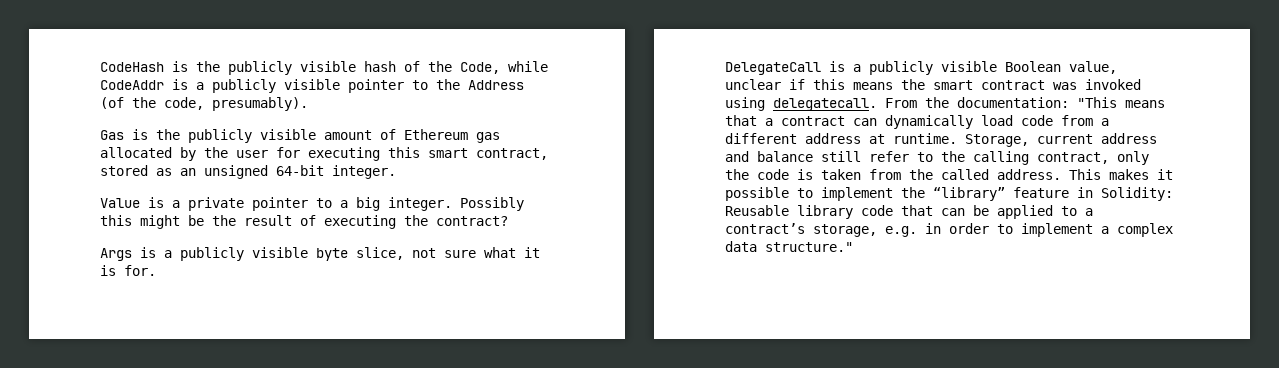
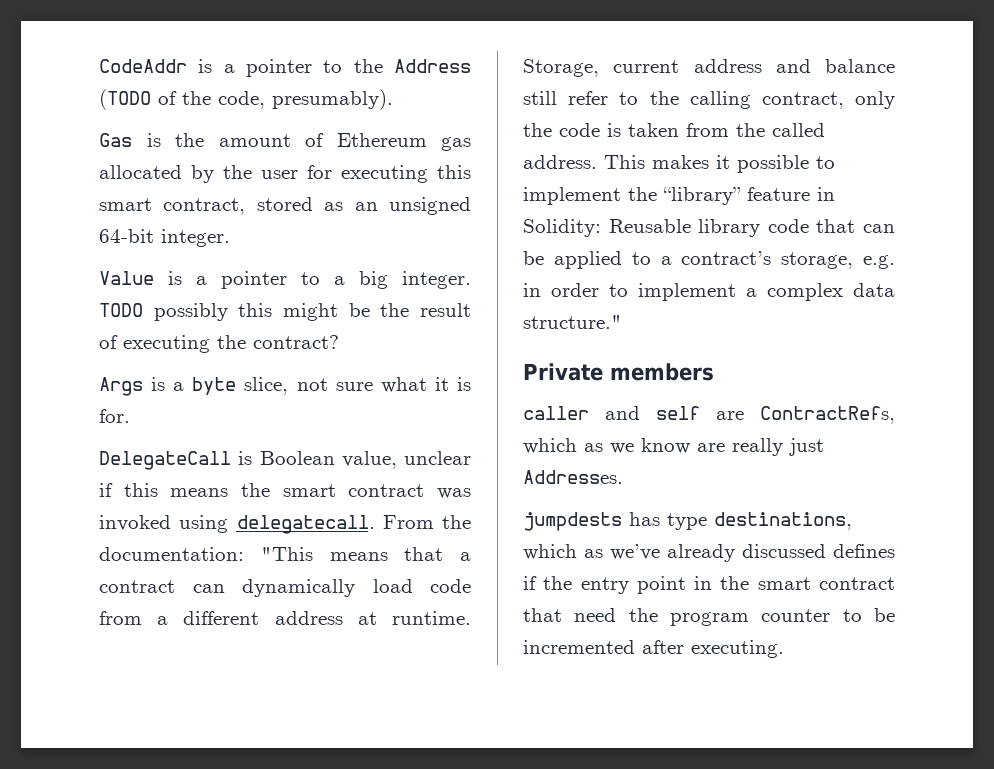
[100,61,548,75] CodeHash is the publicly visible hash of the Code, while -> (99, 66) none
[212,79,340,93] publicly visible -> (235, 68) none
[100,97,124,109] (of -> [99,89,177,110] (TODO of
[188,129,316,143] publicly visible -> (204, 140) none
[188,197,244,211] private -> (207, 280) none
[460,197,524,211] Possibly -> [99,303,228,321] TODO possibly
[180,247,308,261] publicly visible -> (185, 386) none
[853,61,997,75] a publicly visible -> (253, 458) none
(853, 247) none -> [523,363,714,381] [523,406,895,424] [523,438,824,456] [523,470,623,484] [523,512,852,531] [523,544,895,562] [523,576,895,594] [523,608,895,626] [523,640,784,658] // Private members // caller and self are ContractRefs, which as we know are really just Addresses. // jumpdests has type destinations, which as we’ve already discussed defines if the entry point in the smart contract that need the program counter to be incremented after executing.

